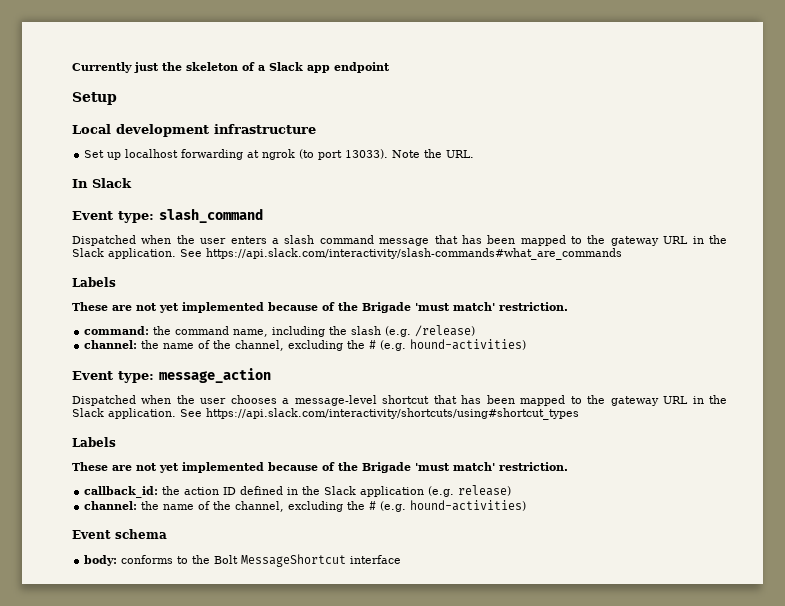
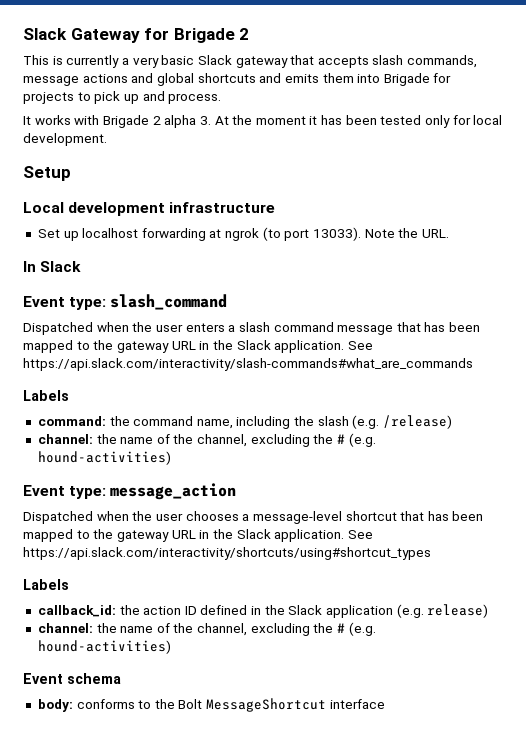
[72,62,390,73] Currently just the skeleton of a Slack app endpoint -> [23,28,250,43] [23,55,478,68] [23,73,452,86] [23,91,222,104] [23,115,503,128] [23,133,107,146] Slack Gateway for Brigade 2 // This is currently a very basic Slack gateway that accepts slash commands, message actions and global shortcuts and emits them into Brigade for projects to pick up and process. // It works with Brigade 2 alpha 3. At the moment it has been tested only for local development.
[72,302,568,313] // These are not yet implemented because of the Brigade 'must match' restriction. -> (69, 395) none
[72,462,568,473] // These are not yet implemented because of the Brigade 'must match' restriction. -> (69, 584) none

